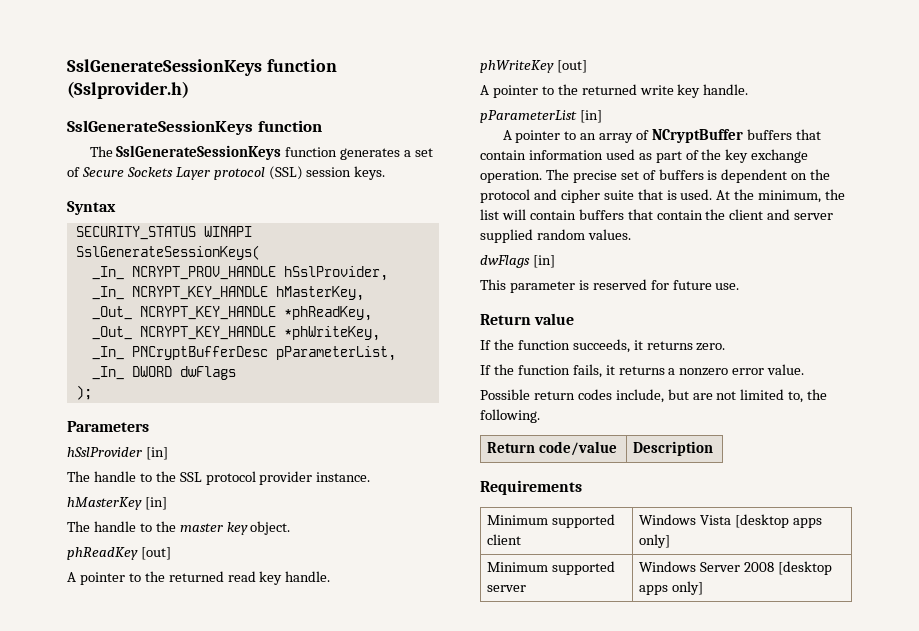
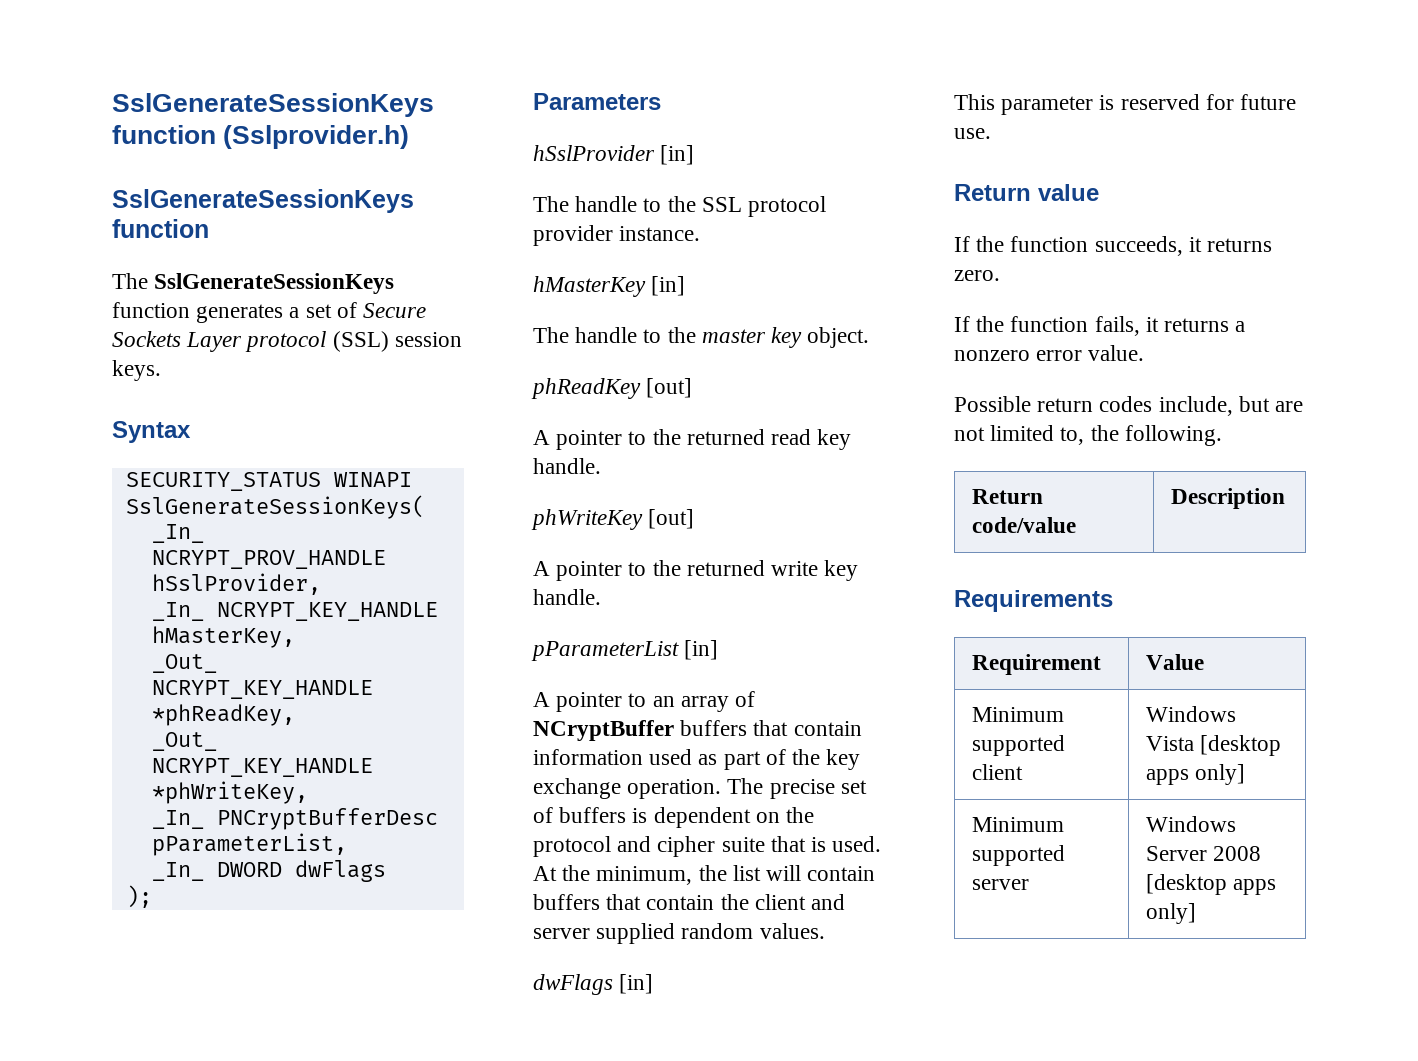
(582, 487) none -> [972,654,1102,675] [1146,654,1205,670] // Requirement | Value

